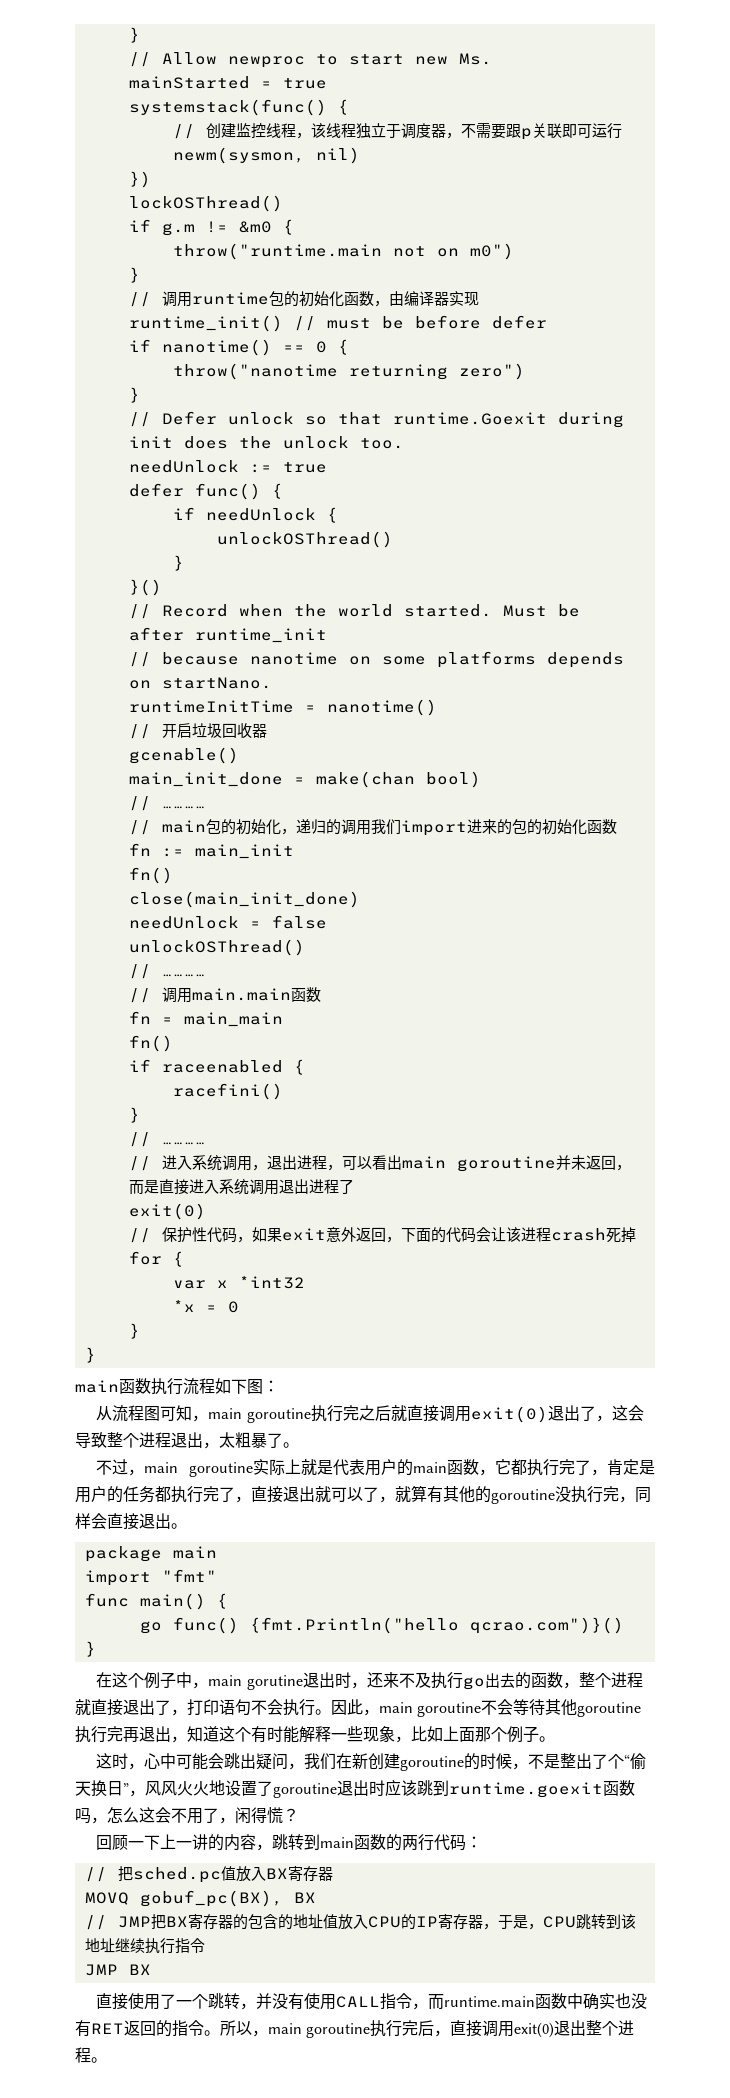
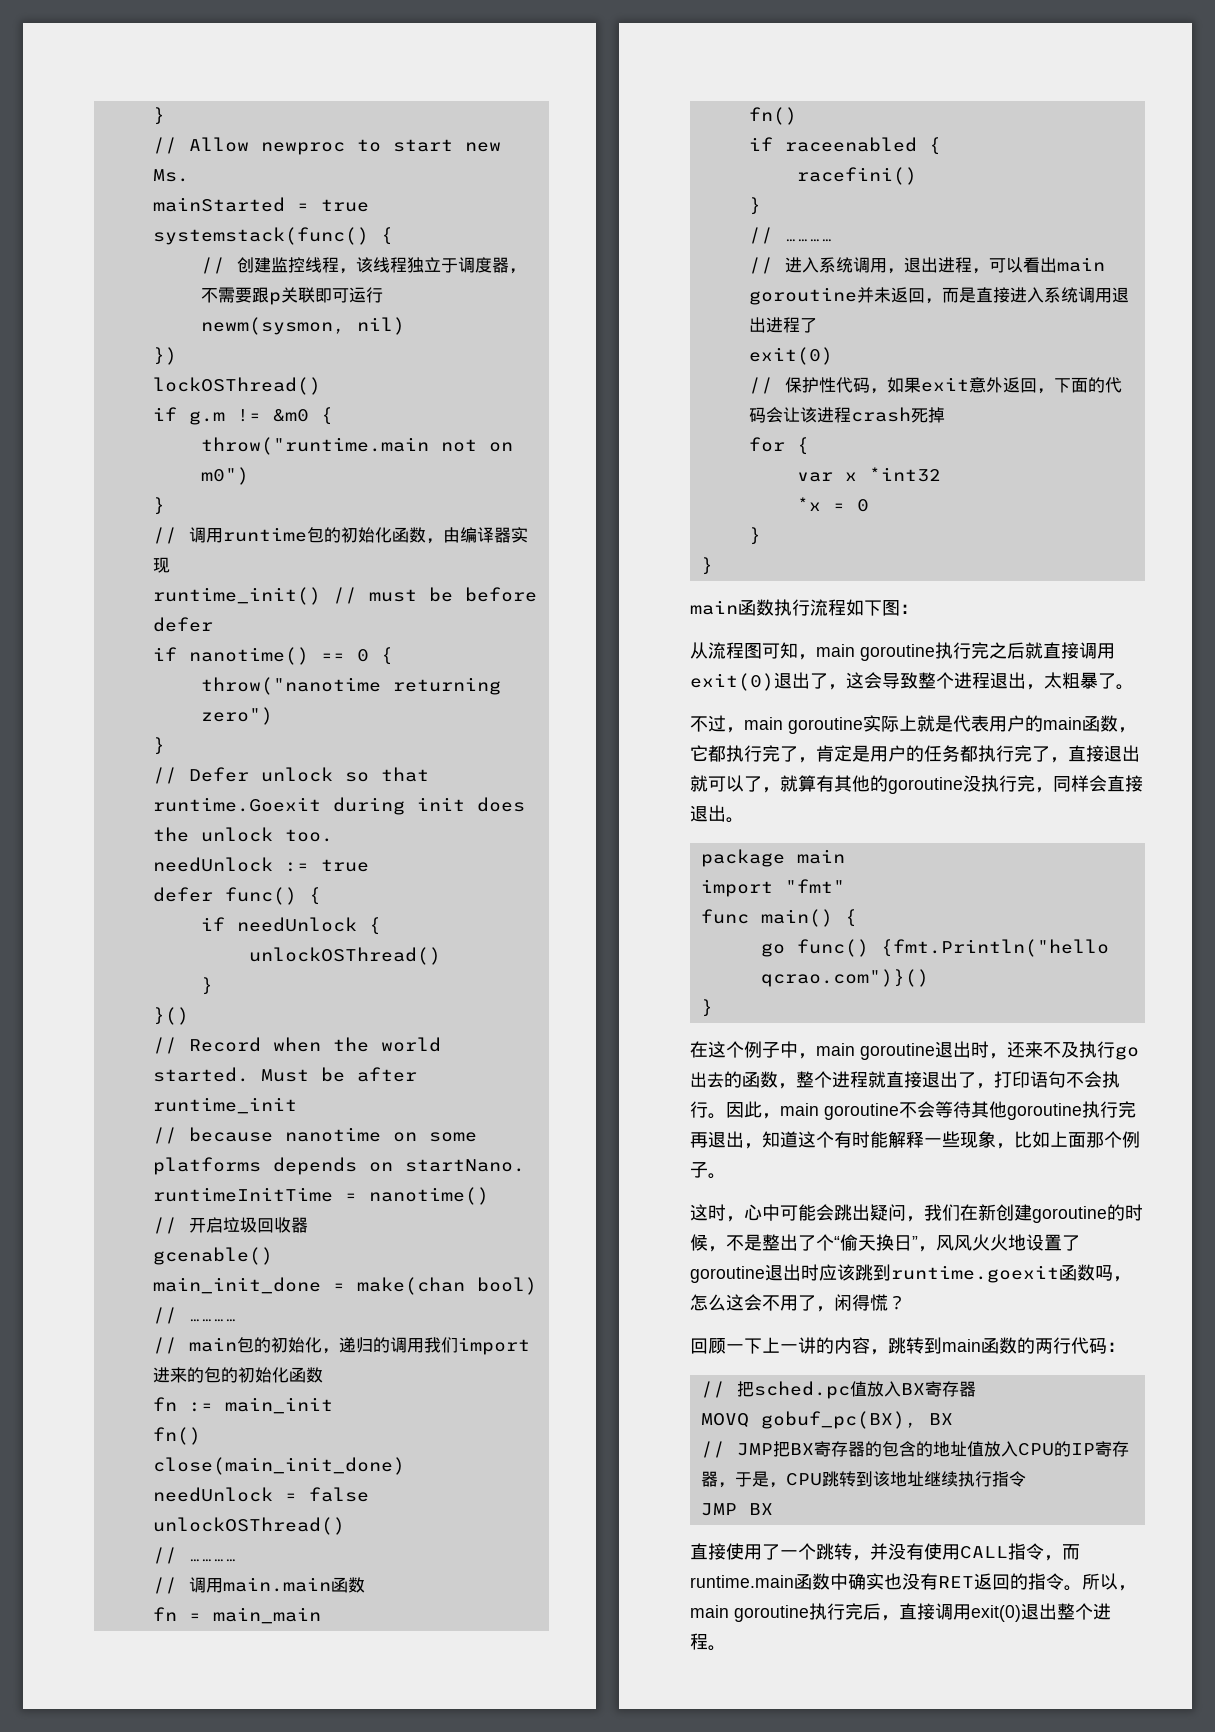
[246,1675,303,1690] gorutine -> [860,1043,935,1060] goroutine

